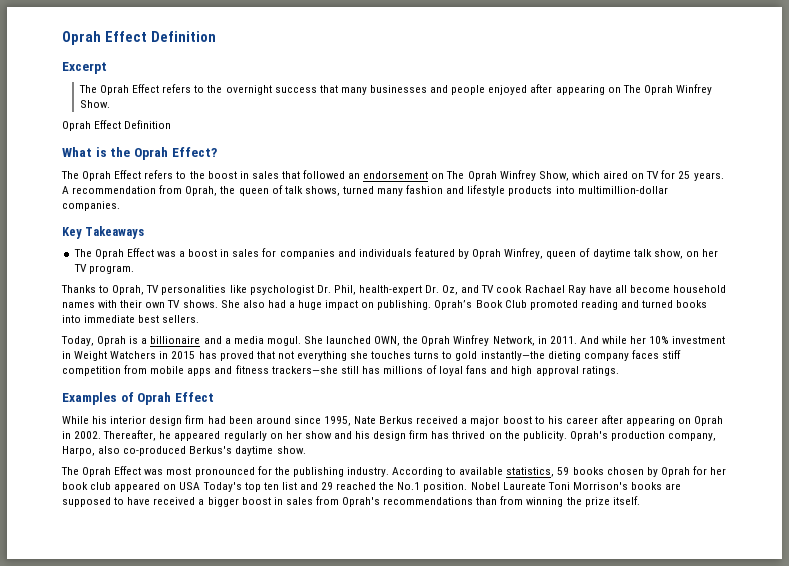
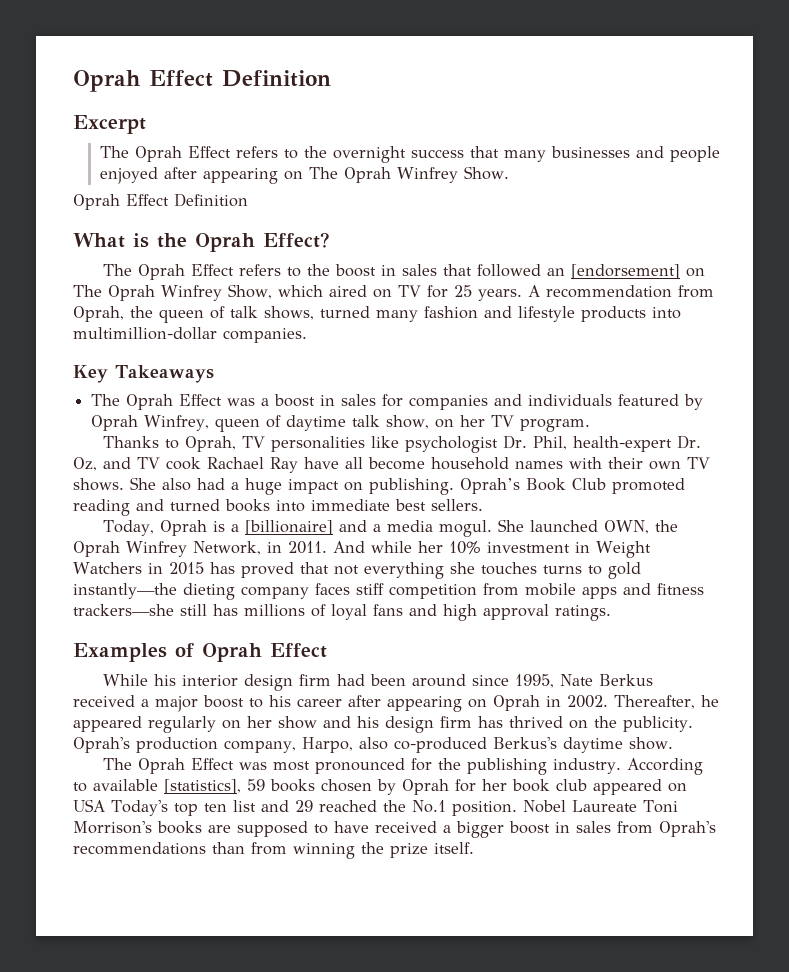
[363,171,429,179] endorsement -> [571,264,681,279] [endorsement]
[150,336,201,344] billionaire -> [245,520,334,535] [billionaire]
[506,467,555,477] statistics, -> [164,779,241,794] [statistics],

